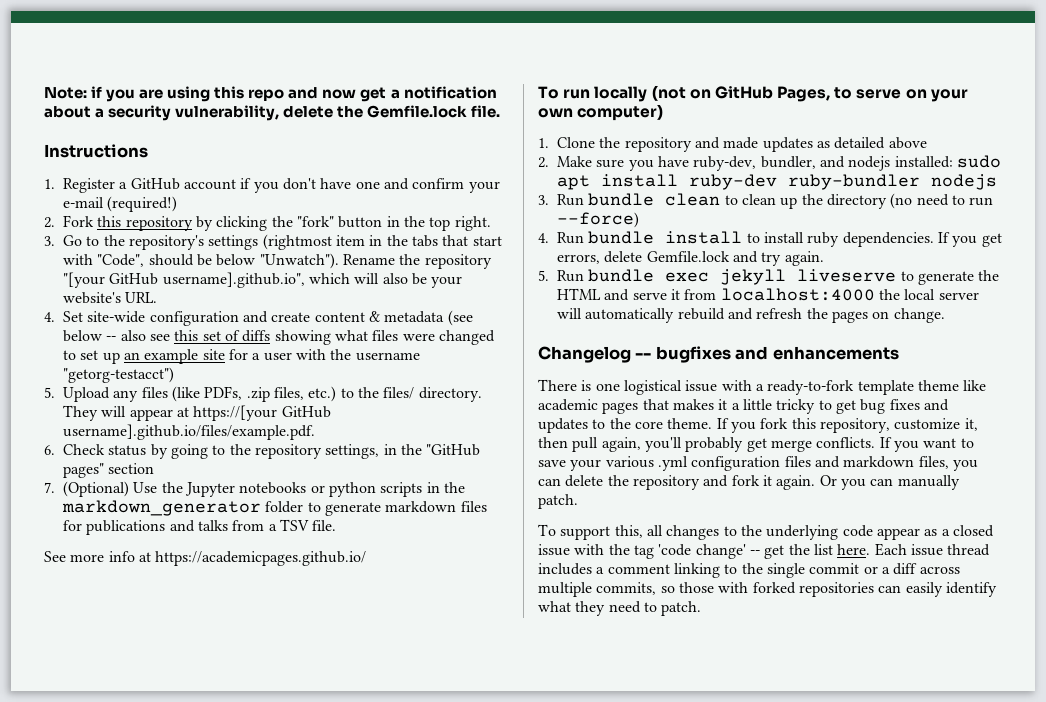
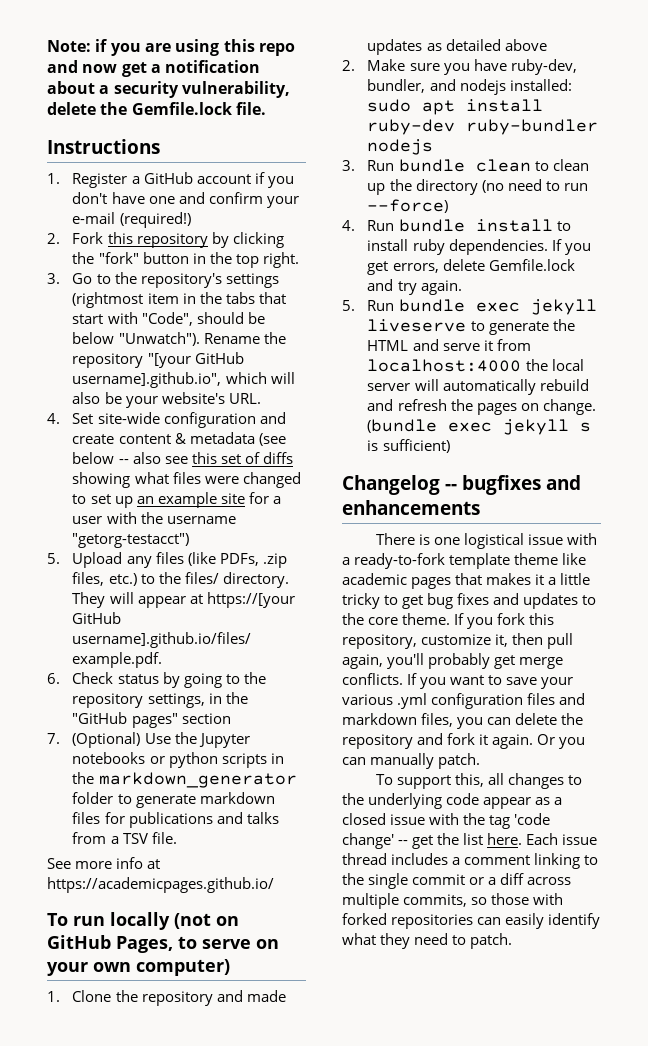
(945, 315) none -> [367,419,592,435] [367,439,450,453] (bundle exec jekyll s is sufficient)

